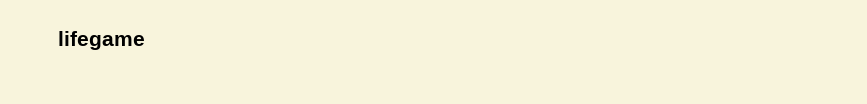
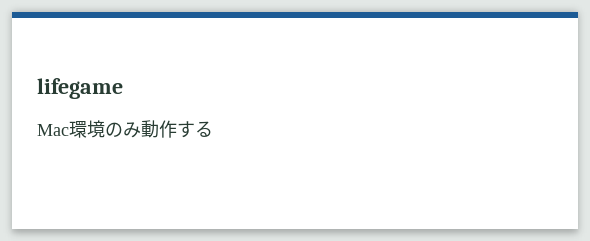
(145, 40) none -> [37,120,213,138] // Mac環境のみ動作する

